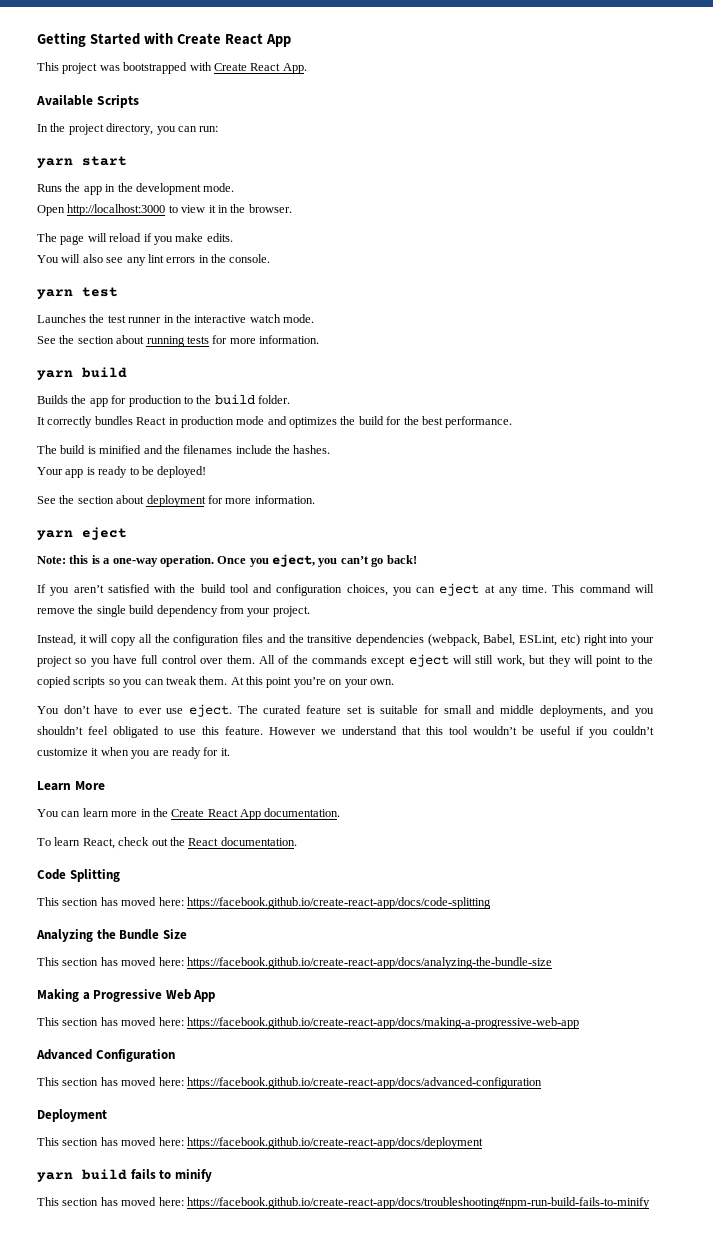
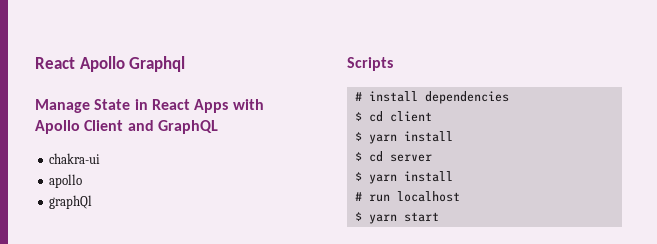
[37,32,291,47] [37,62,307,74] [36,94,139,108] [37,123,219,135] [37,156,127,168] [37,183,235,195] [37,204,292,216] [37,233,233,245] [37,254,271,266] [37,287,118,299] [37,314,314,323] [37,335,319,347] [37,367,127,380] [37,394,290,407] [37,416,513,428] [37,445,331,454] [37,466,207,478] [37,495,315,507] [37,527,127,540] [37,554,417,567] [37,583,654,596] [37,605,310,617] [37,634,654,646] [37,654,654,667] [37,676,394,688] [37,704,654,717] [37,726,654,738] [37,747,230,759] [37,781,105,791] [37,808,341,820] [37,837,297,849] [37,869,120,882] [37,897,491,909] [36,929,187,942] [37,957,552,969] [37,989,216,1002] [37,1017,579,1029] [36,1049,175,1062] [37,1077,542,1089] [37,1109,107,1122] [37,1137,483,1149] [37,1169,212,1182] [37,1197,650,1209] Getting Started with Create React App // This project was bootstrapped with Create React App. // Available Scripts // In the project directory, you can run: // yarn start // Runs the app in the development mode. // Open http://localhost:3000 to view it in the browser. // The page will reload if you make edits. // You will also see any lint errors in the console. // yarn test // Launches the test runner in the interactive watch mode. // See the section about running tests for more information. // yarn build // Builds the app for production to the build folder. // It correctly bundles React in production mode and optimizes the build for the best performance. // The build is minified and the filenames include the hashes. // Your app is ready to be deployed! // See the section about deployment for more information. // yarn eject // Note: this is a one-way operation. Once you eject, you can’t go back! // If you aren’t satisfied with the build tool and configuration choices, you can eject at any time. This command will remove the single build dependency from your project. // Instead, it will copy all the configuration files and the transitive dependencies (webpack, Babel, ESLint, etc) right into your project so you have full control over them. All of the commands except eject will still work, but they will point to the copied scripts so you can tweak them. At this point you’re on your own. // You don’t have to ever use eject. The curated feature set is suitable for small and middle deployments, and you shouldn’t feel obligated to use this feature. However we understand that this tool wouldn’t be useful if you couldn’t customize it when you are ready for it. // Learn More // You can learn more in the Create React App documentation. // To learn React, check out the React documentation. // Code Splitting // This section has moved here: https://facebook.github.io/create-react-app/docs/code-splitting // Analyzing the Bundle Size // This section has moved here: https://facebook.github.io/create-react-app/docs/analyzing-the-bundle-size // Making a Progressive Web App // This section has moved here: https://facebook.github.io/create-react-app/docs/making-a-progressive-web-app // Advanced Configuration // This section has moved here: https://facebook.github.io/create-react-app/docs/advanced-configuration // Deployment // This section has moved here: https://facebook.github.io/create-react-app/docs/deployment // yarn build fails to minify // This section has moved here: https://facebook.github.io/create-react-app/docs/troubleshooting#npm-run-build-fails-to-minify -> [35,56,186,72] [35,99,264,113] [35,120,218,134] [49,153,101,164] [49,174,83,188] [49,195,93,209] [347,57,393,71] [354,91,509,104] [354,111,432,122] [354,131,453,144] [354,151,432,162] [354,171,453,184] [354,191,460,202] [354,212,439,224] React Apollo Graphql // Manage State in React Apps with Apollo Client and GraphQL // chakra-ui // apollo // graphQl // Scripts // # install dependencies // $ cd client // $ yarn install // $ cd server // $ yarn install // # run localhost // $ yarn start

